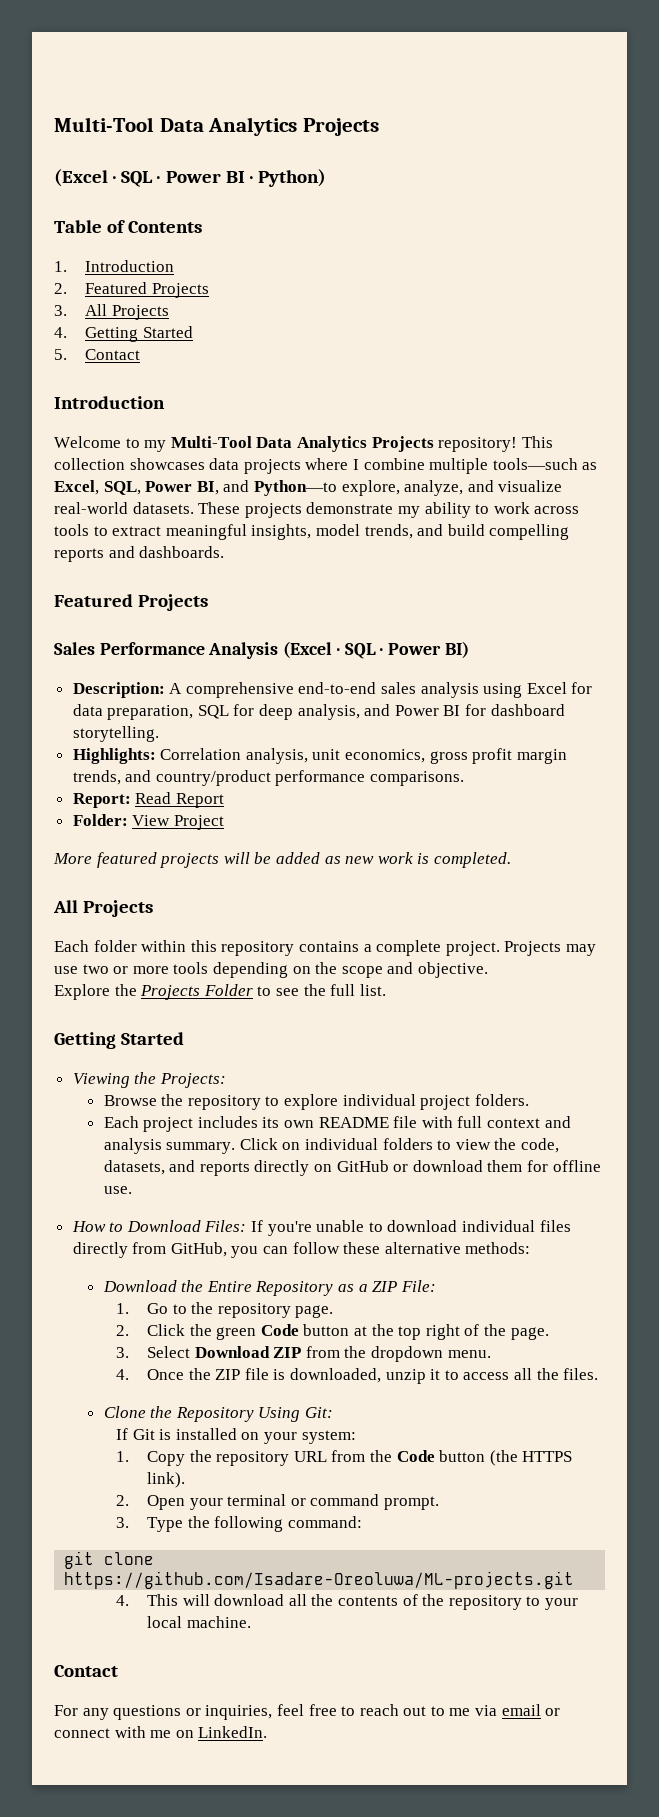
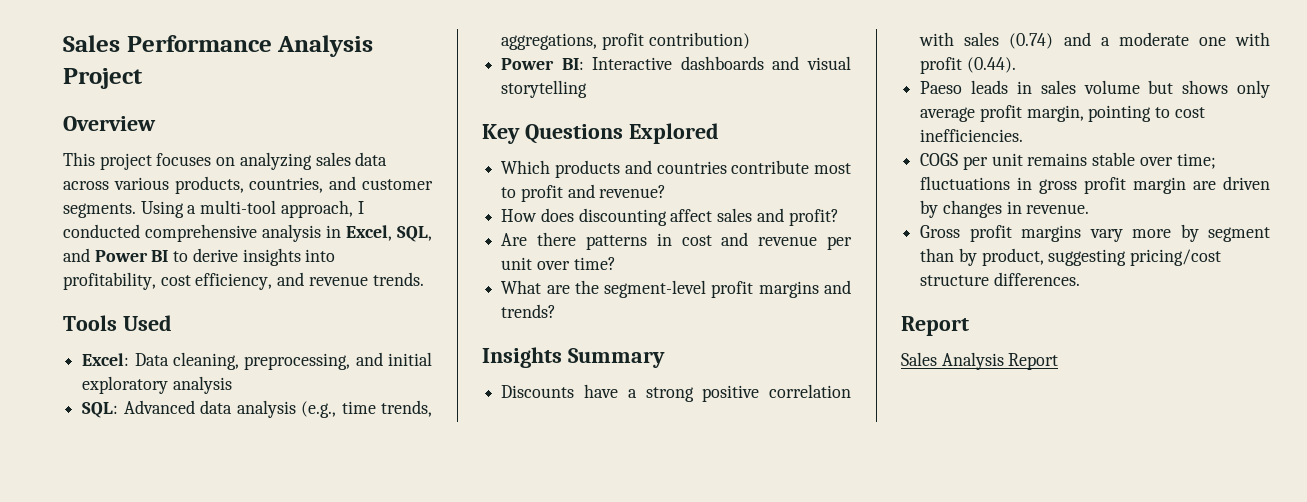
[54,117,379,136] [54,169,326,187] [54,220,203,233] [54,260,175,272] [54,282,209,298] [54,304,169,320] [54,326,193,342] [54,349,141,360] [54,396,165,409] [54,436,553,452] [54,458,598,474] [54,480,563,496] [54,502,580,518] [54,524,570,540] [54,546,225,562] [54,594,209,611] [54,641,469,659] [72,682,593,698] [72,704,565,720] [72,726,159,742] [72,748,567,764] [72,770,465,786] [72,792,224,808] [72,814,224,830] [53,852,511,868] [53,900,154,917] [54,940,596,956] [54,962,488,978] [54,984,386,1000] [54,1032,185,1049] [72,1072,226,1088] [103,1094,529,1110] [103,1116,571,1132] [103,1138,560,1154] [103,1160,601,1176] [103,1186,132,1194] [71,1220,571,1236] [72,1242,531,1258] [102,1280,436,1296] [116,1302,334,1318] [116,1324,549,1340] [116,1346,491,1362] [116,1368,599,1384] [103,1406,334,1422] [116,1428,356,1444] [116,1450,573,1466] [147,1472,186,1488] [116,1494,440,1510] [116,1516,362,1532] [64,1551,155,1569] [64,1571,575,1589] [116,1594,578,1610] [147,1616,251,1628] [54,1665,118,1677] [54,1704,561,1720] [54,1726,268,1738] Multi-Tool Data Analytics Projects // (Excel · SQL · Power BI · Python) // Table of Contents // 1. Introduction // 2. Featured Projects // 3. All Projects // 4. Getting Started // 5. Contact // Introduction // Welcome to my Multi-Tool Data Analytics Projects repository! This collection showcases data projects where I combine multiple tools—such as Excel, SQL, Power BI, and Python—to explore, analyze, and visualize real-world datasets. These projects demonstrate my ability to work across tools to extract meaningful insights, model trends, and build compelling reports and dashboards. // Featured Projects // Sales Performance Analysis (Excel · SQL · Power BI) // Description: A comprehensive end-to-end sales analysis using Excel for data preparation, SQL for deep analysis, and Power BI for dashboard storytelling. // Highlights: Correlation analysis, unit economics, gross profit margin trends, and country/product performance comparisons. // Report: Read Report // Folder: View Project // More featured projects will be added as new work is completed. // All Projects // Each folder within this repository contains a complete project. Projects may use two or more tools depending on the scope and objective. // Explore the Projects Folder to see the full list. // Getting Started // Viewing the Projects: // Browse the repository to explore individual project folders. // Each project includes its own README file with full context and analysis summary. Click on individual folders to view the code, datasets, and reports directly on GitHub or download them for offline use. // How to Download Files: If you're unable to download individual files directly from GitHub, you can follow these alternative methods: // Download the Entire Repository as a ZIP File: // 1. Go to the repository page. // 2. Click the green Code button at the top right of the page. // 3. Select Download ZIP from the dropdown menu. // 4. Once the ZIP file is downloaded, unzip it to access all the files. // Clone the Repository Using Git: // If Git is installed on your system: // 1. Copy the repository URL from the Code button (the HTTPS link). // 2. Open your terminal or command prompt. // 3. Type the following command: // git clone https://github.com/Isadare-Oreoluwa/ML-projects.git // 4. This will download all the contents of the repository to your local machine. // Contact // For any questions or inquiries, feel free to reach out to me via email or connect with me on LinkedIn. -> [63,35,374,57] [63,68,143,89] [63,116,156,131] [63,152,388,170] [63,176,433,194] [63,200,364,218] [63,224,432,242] [63,248,336,266] [63,272,424,290] [63,315,172,331] [82,352,432,370] [82,376,232,394] [82,400,432,418] [501,32,750,50] [501,56,851,70] [501,80,588,98] [482,123,719,144] [501,160,851,178] [501,184,667,202] [501,208,839,226] [501,232,852,250] [501,257,616,270] [501,280,851,298] [501,304,557,318] [482,347,665,368] [501,384,851,402] [919,32,1270,49] [920,57,1016,74] [920,80,1270,98] [920,105,1205,122] [920,129,1024,142] [920,152,1216,170] [920,176,1270,194] [920,200,1090,218] [920,224,1270,242] [920,248,1222,266] [920,272,1080,286] [901,316,969,336] [901,352,1059,370] Sales Performance Analysis Project // Overview // This project focuses on analyzing sales data across various products, countries, and customer segments. Using a multi-tool approach, I conducted comprehensive analysis in Excel, SQL, and Power BI to derive insights into profitability, cost efficiency, and revenue trends. // Tools Used // Excel: Data cleaning, preprocessing, and initial exploratory analysis // SQL: Advanced data analysis (e.g., time trends, aggregations, profit contribution) // Power BI: Interactive dashboards and visual storytelling // Key Questions Explored // Which products and countries contribute most to profit and revenue? // How does discounting affect sales and profit? // Are there patterns in cost and revenue per unit over time? // What are the segment-level profit margins and trends? // Insights Summary // Discounts have a strong positive correlation with sales (0.74) and a moderate one with profit (0.44). // Paeso leads in sales volume but shows only average profit margin, pointing to cost inefficiencies. // COGS per unit remains stable over time; fluctuations in gross profit margin are driven by changes in revenue. // Gross profit margins vary more by segment than by product, suggesting pricing/cost structure differences. // Report // Sales Analysis Report

